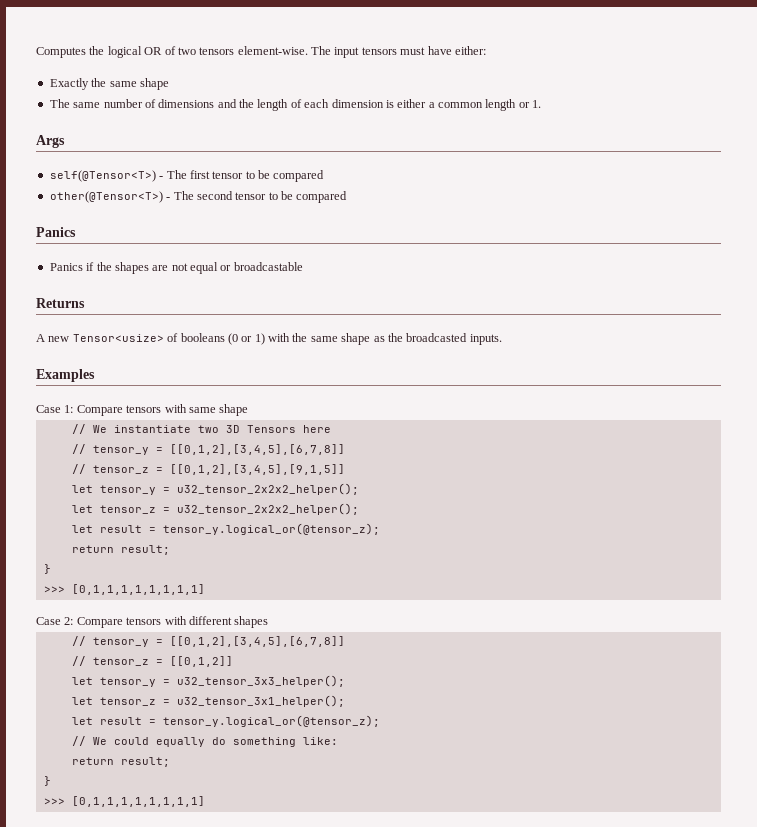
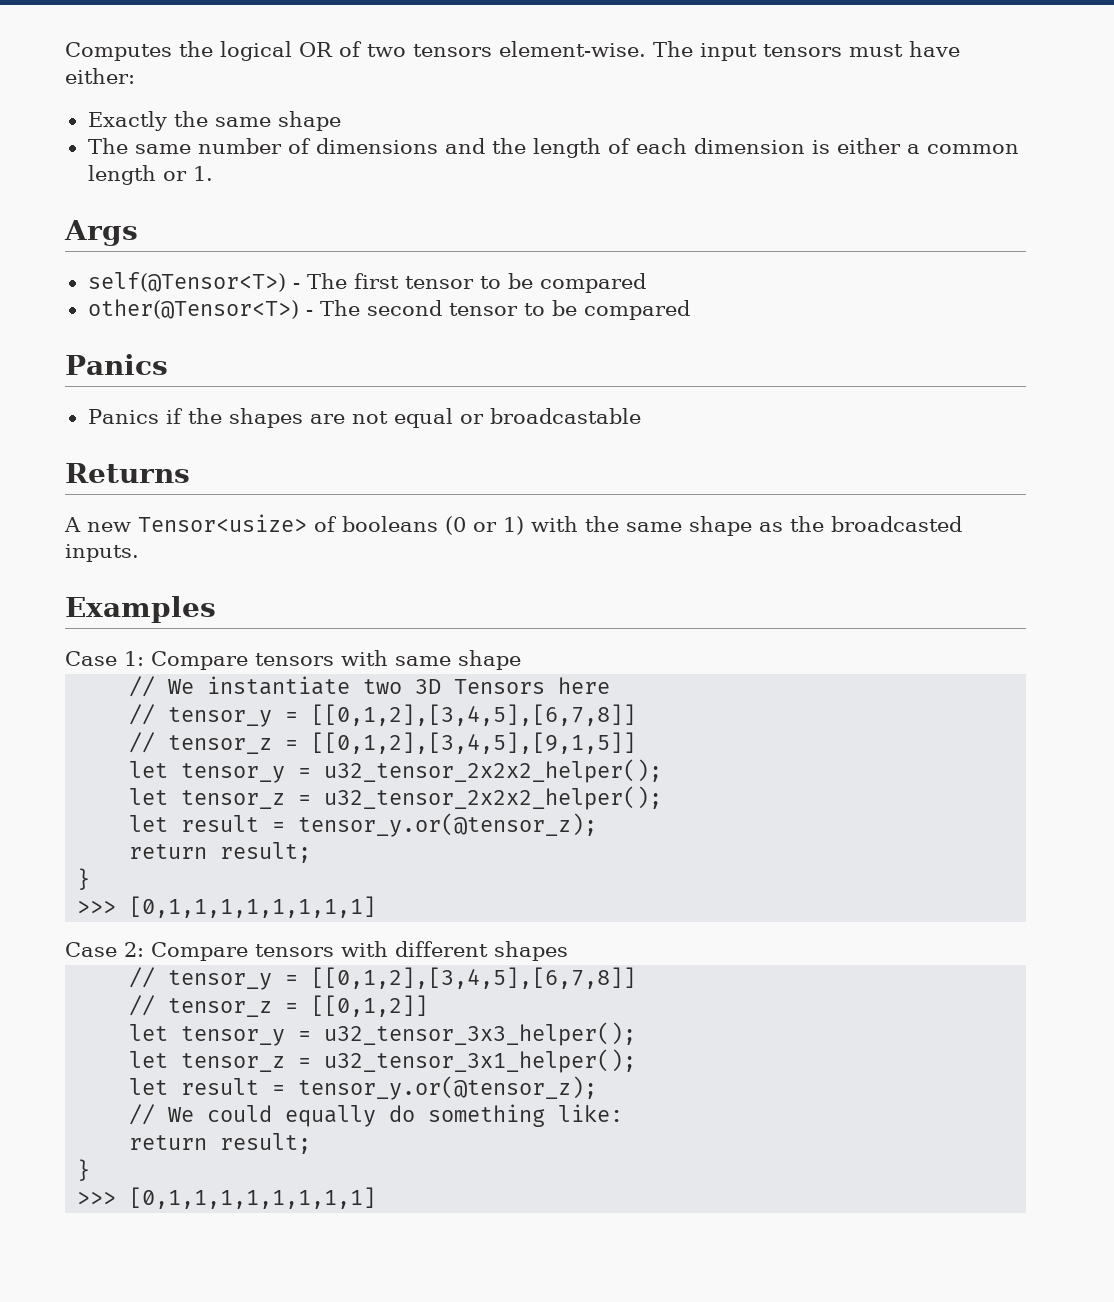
[162,523,380,535] tensor_y.logical_or(@tensor_z); -> [298,813,598,837] tensor_y.or(@tensor_z);
[162,715,380,727] tensor_y.logical_or(@tensor_z); -> [298,1076,598,1100] tensor_y.or(@tensor_z);

